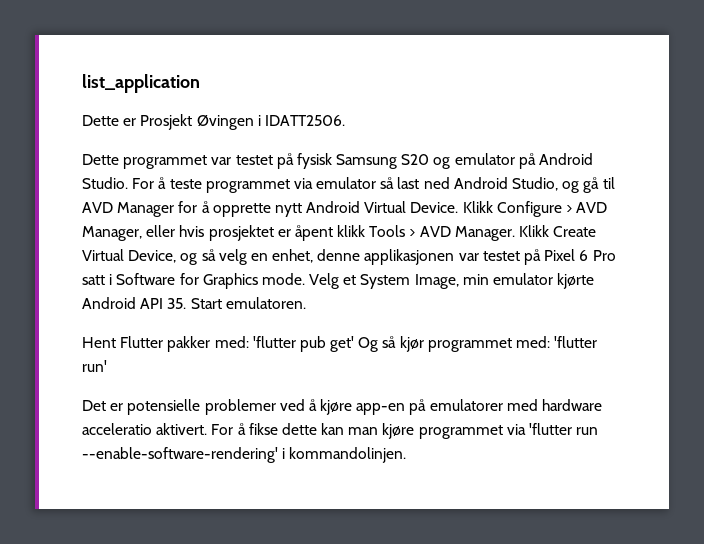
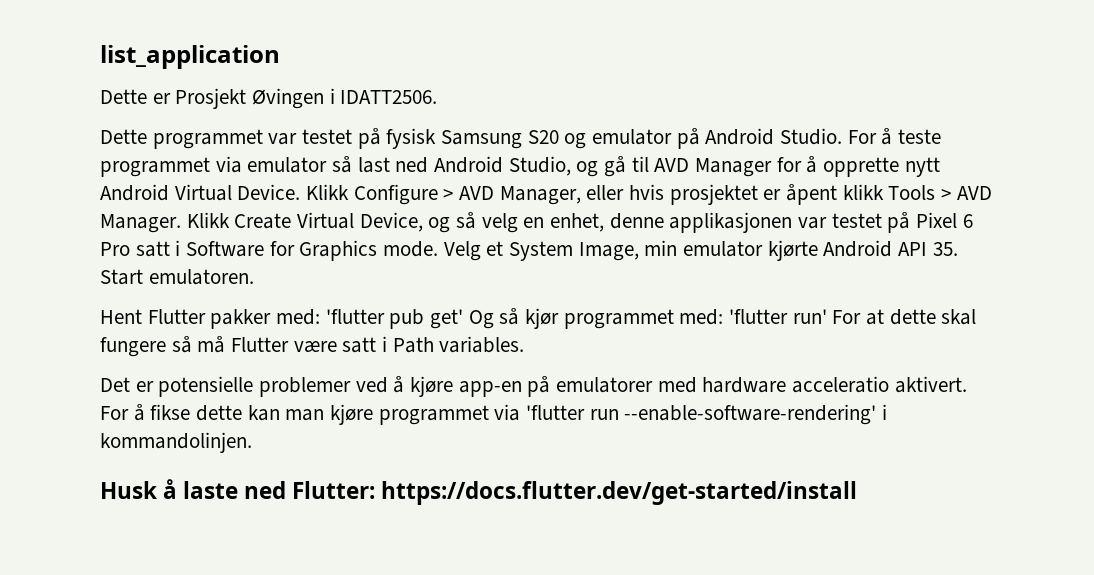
(107, 366) none -> [832,309,977,325] [100,336,525,357] For at dette skal fungere så må Flutter være satt i Path variables.
(407, 455) none -> [100,479,858,505] // Husk å laste ned Flutter: https://docs.flutter.dev/get-started/install

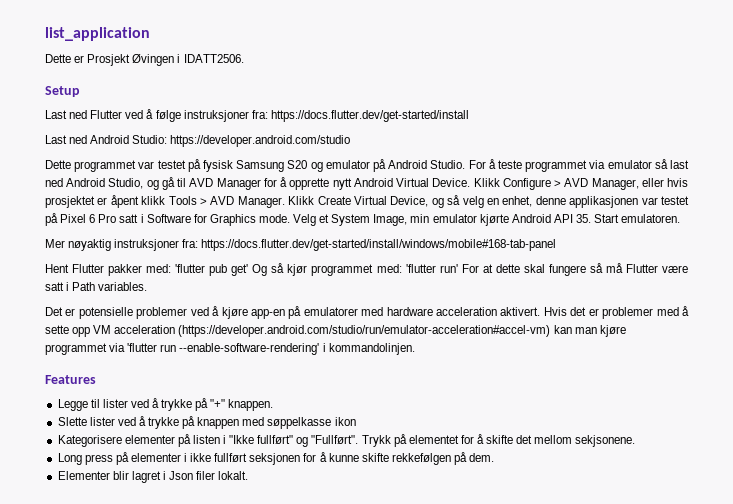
(438, 97) none -> [45,86,80,97] [45,109,469,122] [45,135,351,147] // Setup // Last ned Flutter ved å følge instruksjoner fra: https://docs.flutter.dev/get-started/install // Last ned Android Studio: https://developer.android.com/studio
(254, 277) none -> [45,239,557,251] // Mer nøyaktig instruksjoner fra: https://docs.flutter.dev/get-started/install/windows/mobile#168-tab-panel
[792,376,967,393] [100,404,243,421] acceleratio aktivert. For å fikse dette -> [436,306,690,319] [45,325,551,337] acceleration aktivert. Hvis det er problemer med å sette opp VM acceleration (https://developer.android.com/studio/run/emulator-acceleration#accel-vm)
[100,479,858,505] Husk å laste ned Flutter: https://docs.flutter.dev/get-started/install -> [45,375,96,384] [57,398,274,411] [57,416,356,429] [57,434,636,447] [57,452,495,465] [57,471,249,483] Features // Legge til lister ved å trykke på "+" knappen. // Slette lister ved å trykke på knappen med søppelkasse ikon // Kategorisere elementer på listen i "Ikke fullført" og "Fullført". Trykk på elementet for å skifte det mellom sekjsonene. // Long press på elementer i ikke fullført seksjonen for å kunne skifte rekkefølgen på dem. // Elementer blir lagret i Json filer lokalt.

